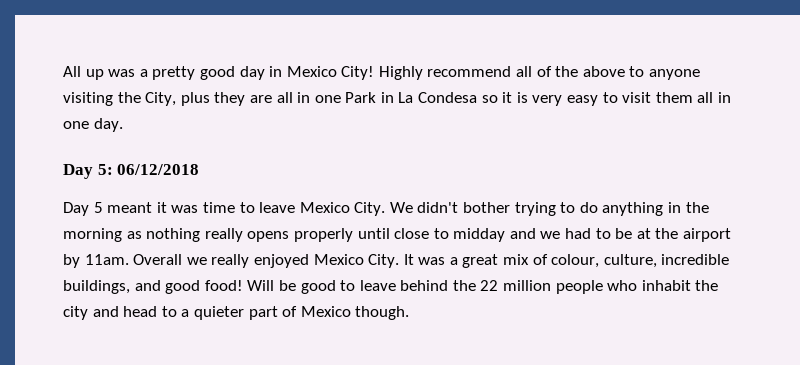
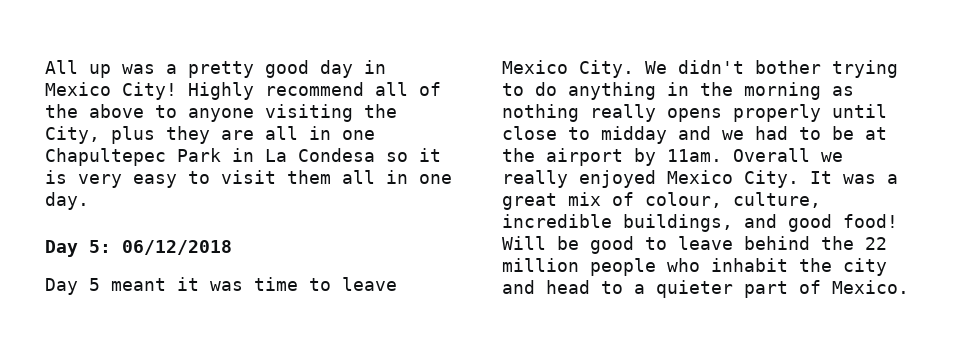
(341, 99) none -> [45,148,166,166] Chapultepec
[300,306,410,320] Mexico though. -> [832,280,909,294] Mexico.

